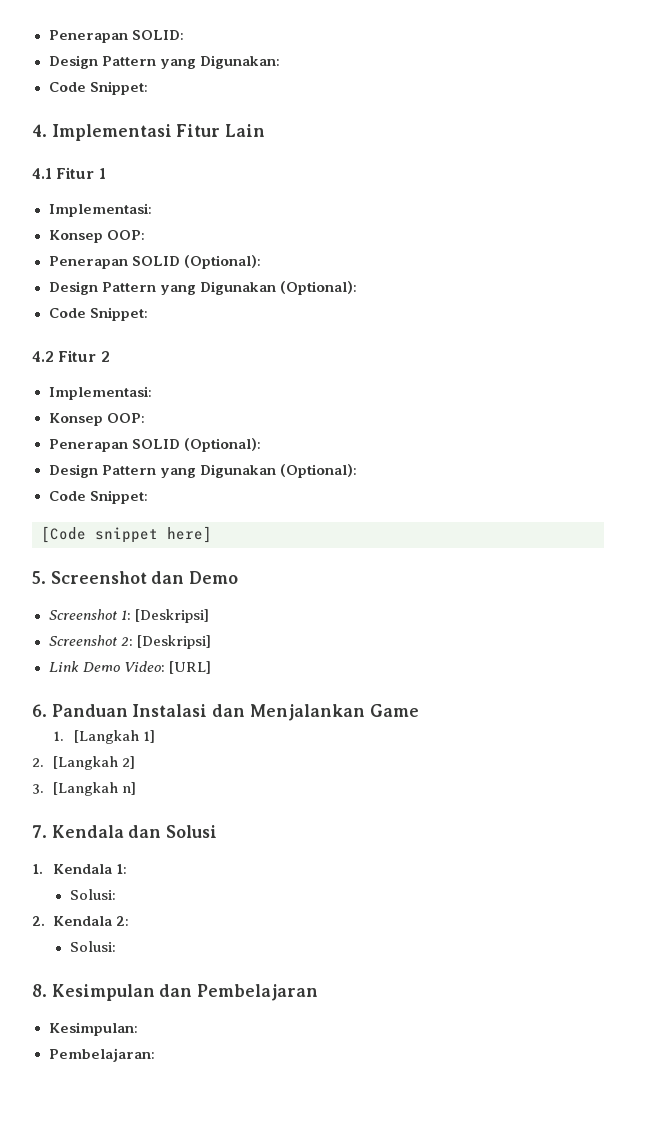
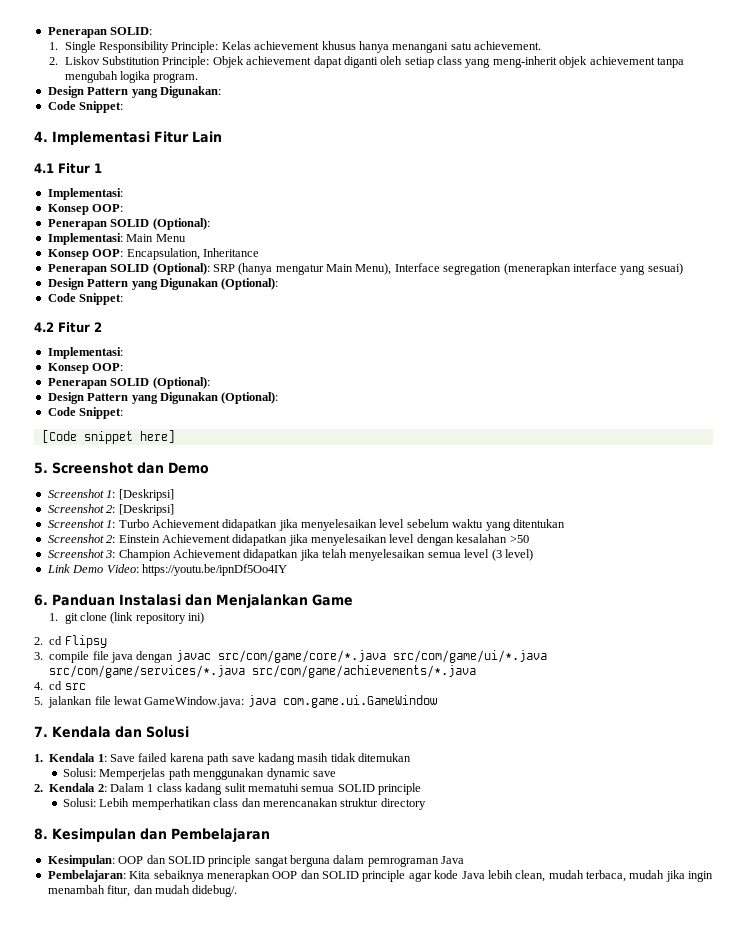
(184, 35) none -> [49,41,542,53] [49,56,684,68] [64,71,199,83] // 1. Single Responsibility Principle: Kelas achievement khusus hanya menangani satu achievement. // 2. Liskov Substitution Principle: Objek achievement dapat diganti oleh setiap class yang meng-inherit objek achievement tanpa mengubah logika program.
(261, 262) none -> [47,233,186,245] [47,248,259,260] [47,263,683,275] // Implementasi: Main Menu // Konsep OOP: Encapsulation, Inheritance // Penerapan SOLID (Optional): SRP (hanya mengatur Main Menu), Interface segregation (menerapkan interface yang sesuai)
(211, 642) none -> [47,519,565,531] [47,534,529,546] [47,549,533,561] // Screenshot 1: Turbo Achievement didapatkan jika menyelesaikan level sebelum waktu yang ditentukan // Screenshot 2: Einstein Achievement didapatkan jika menyelesaikan level dengan kesalahan >50 // Screenshot 3: Champion Achievement didapatkan jika telah menyelesaikan semua level (3 level)
[168,661,211,674] [URL] -> [141,564,287,576] https://youtu.be/ipnDf5Oo4IY
[74,730,156,744] [32,756,136,770] [Langkah 1] // 2. [Langkah 2] -> [64,612,205,624] [34,635,107,648] git clone (link repository ini) // 2. cd Flipsy
[53,782,137,796] [Langkah n] -> [49,650,547,663] [49,665,477,678] [34,681,86,690] [34,695,437,708] compile file java dengan javac src/com/game/core/*.java src/com/game/ui/*.java src/com/game/services/*.java src/com/game/achievements/*.java // 4. cd src // 5. jalankan file lewat GameWindow.java: java com.game.ui.GameWindow
[69,889,116,900] [32,916,130,926] [69,941,116,952] // Solusi: // 2. Kendala 2: // Solusi: -> [110,753,412,765] [63,768,336,780] [34,783,422,795] [63,798,426,810] Save failed karena path save kadang masih tidak ditemukan // Solusi: Memperjelas path menggunakan dynamic save // 2. Kendala 2: Dalam 1 class kadang sulit mematuhi semua SOLID principle // Solusi: Lebih memperhatikan class dan merencanakan struktur directory
[48,1048,155,1062] // Pembelajaran: -> [118,855,465,867] [47,870,714,882] [47,885,238,897] OOP dan SOLID principle sangat berguna dalam pemrograman Java // Pembelajaran: Kita sebaiknya menerapkan OOP dan SOLID principle agar kode Java lebih clean, mudah terbaca, mudah jika ingin menambah fitur, dan mudah didebug/.

